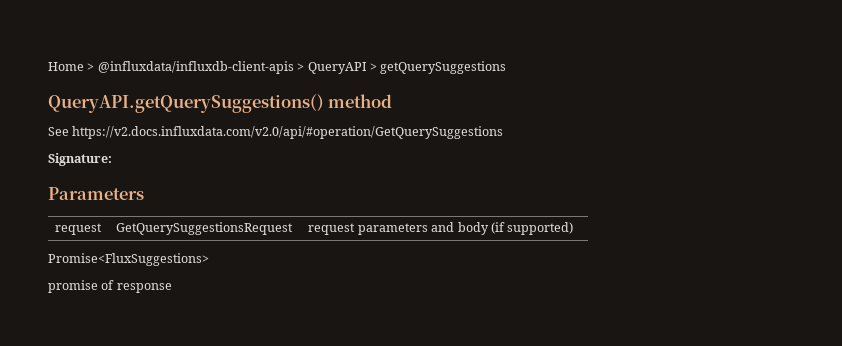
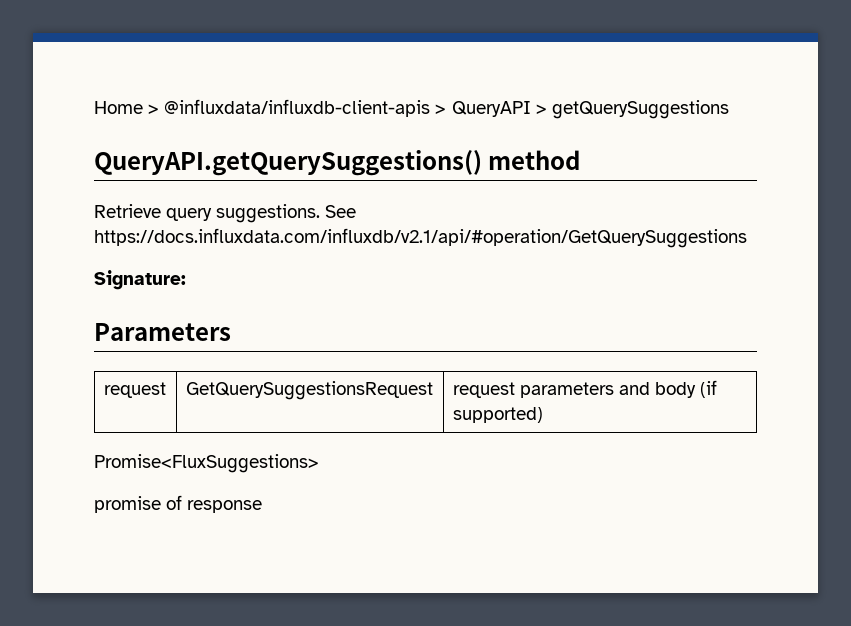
[48,126,504,139] See https://v2.docs.influxdata.com/v2.0/api/#operation/GetQuerySuggestions -> [94,204,357,223] [94,228,747,248] Retrieve query suggestions. See https://docs.influxdata.com/influxdb/v2.1/api/#operation/GetQuerySuggestions

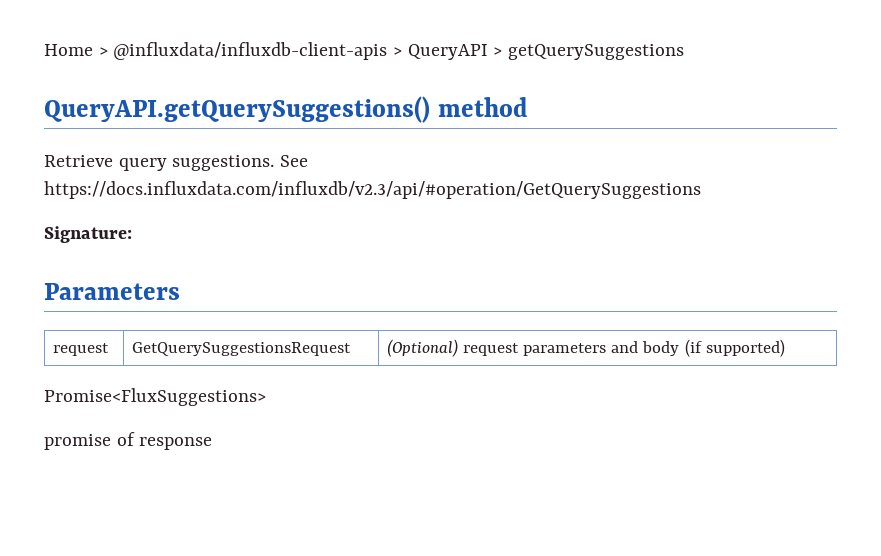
[94,228,747,248] https://docs.influxdata.com/influxdb/v2.1/api/#operation/GetQuerySuggestions -> [44,181,701,199] https://docs.influxdata.com/influxdb/v2.3/api/#operation/GetQuerySuggestions
(433, 390) none -> [386,339,458,357] (Optional)

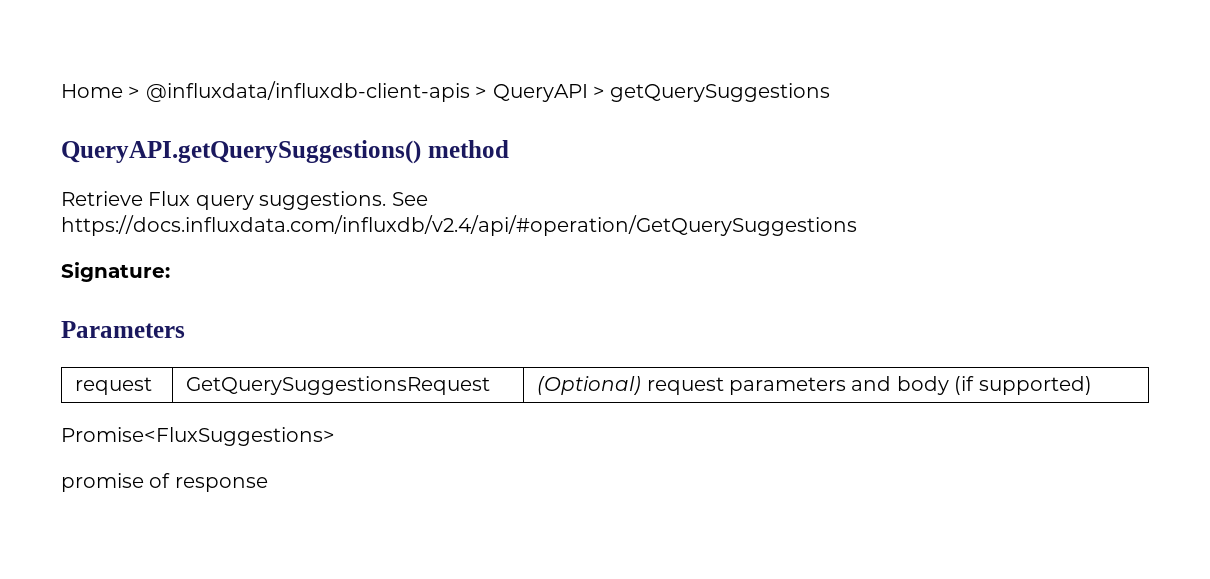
(113, 161) none -> [148,191,191,206] Flux
[44,181,701,199] https://docs.influxdata.com/influxdb/v2.3/api/#operation/GetQuerySuggestions -> [61,215,857,236] https://docs.influxdata.com/influxdb/v2.4/api/#operation/GetQuerySuggestions

